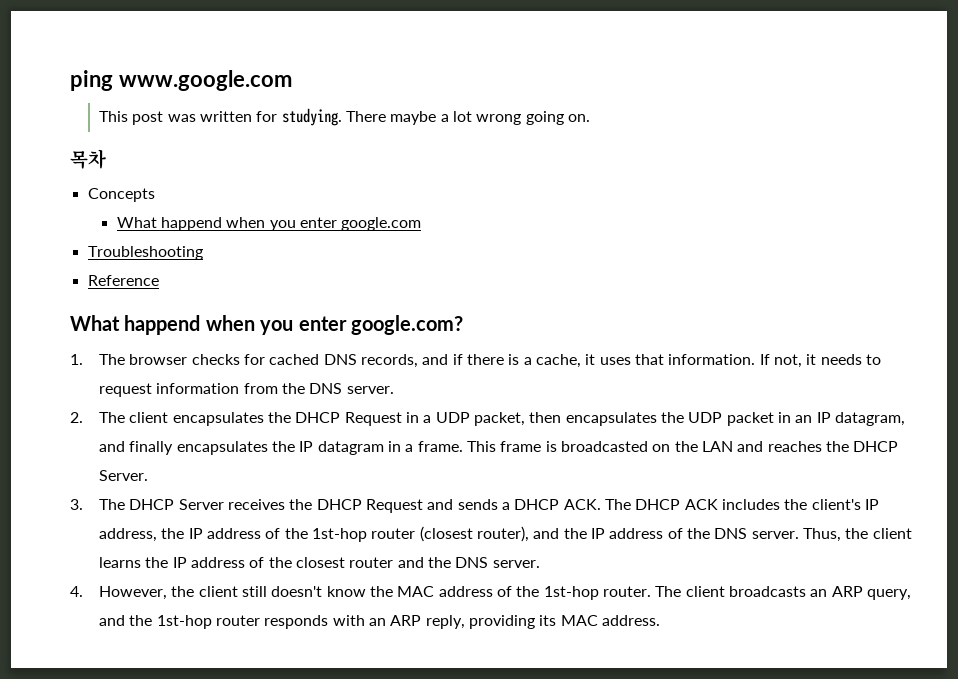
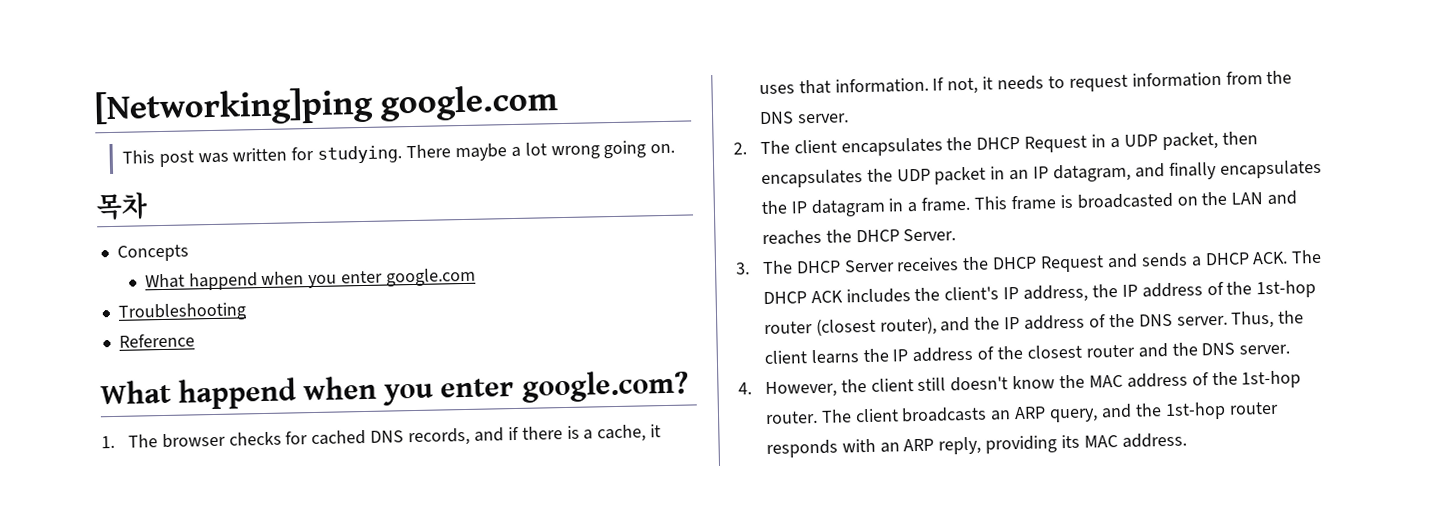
[70,70,292,91] ping www.google.com -> [94,84,560,128] [Networking]ping google.com

